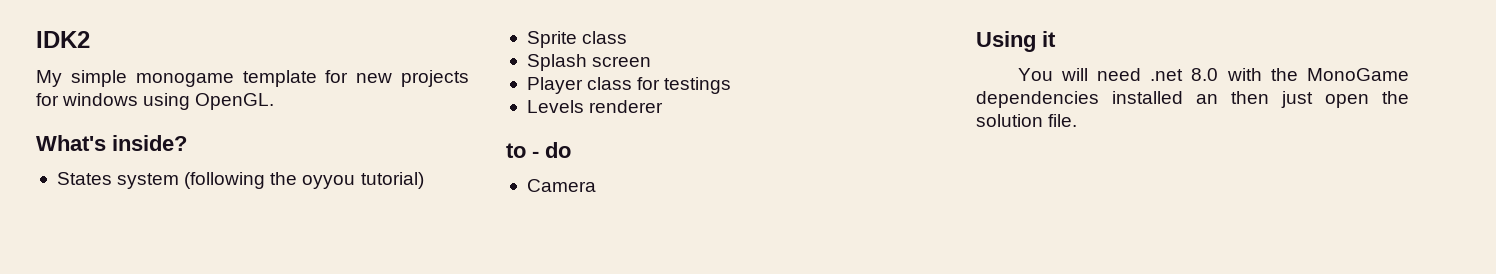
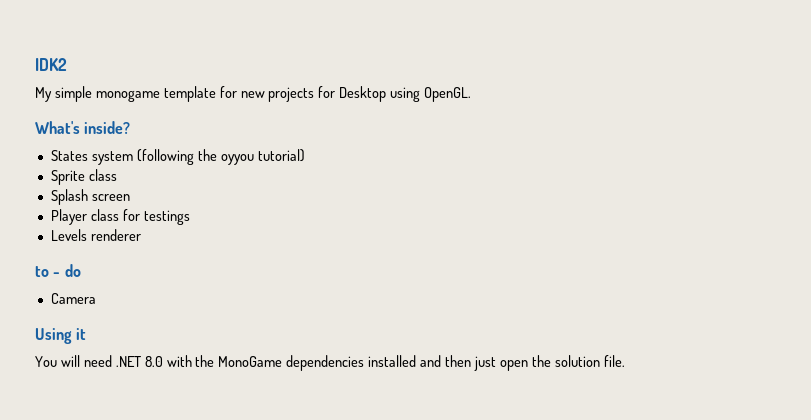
[62,93,139,106] windows -> [339,86,387,102] Desktop
[1150,69,1184,81] .net -> [115,356,141,367] .NET
[1196,94,1218,104] an -> [420,355,442,367] and

